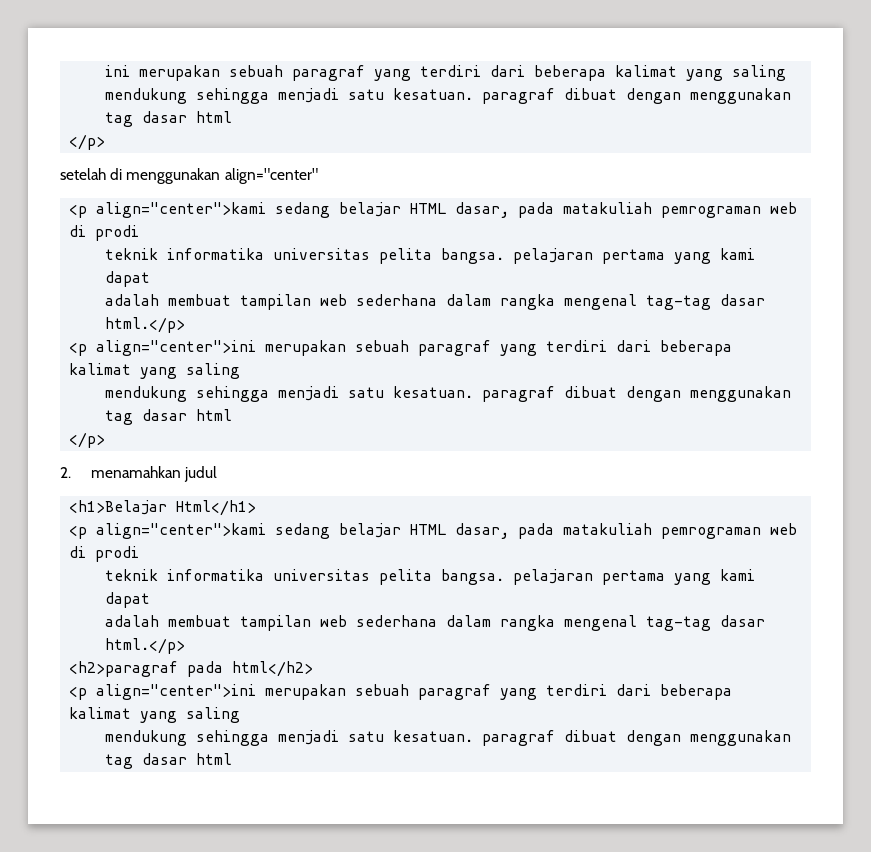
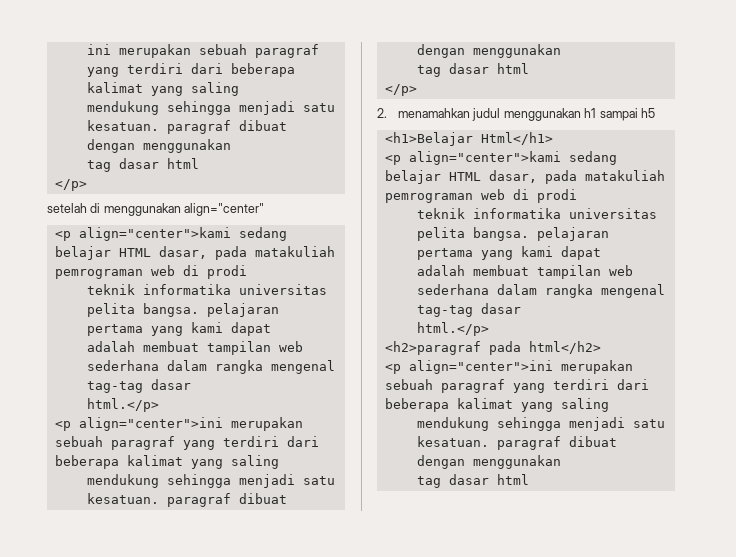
(218, 474) none -> [503,108,655,121] menggunakan h1 sampai h5

